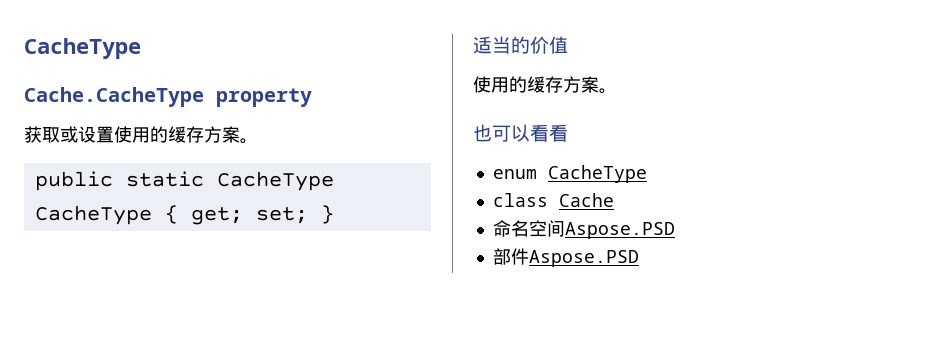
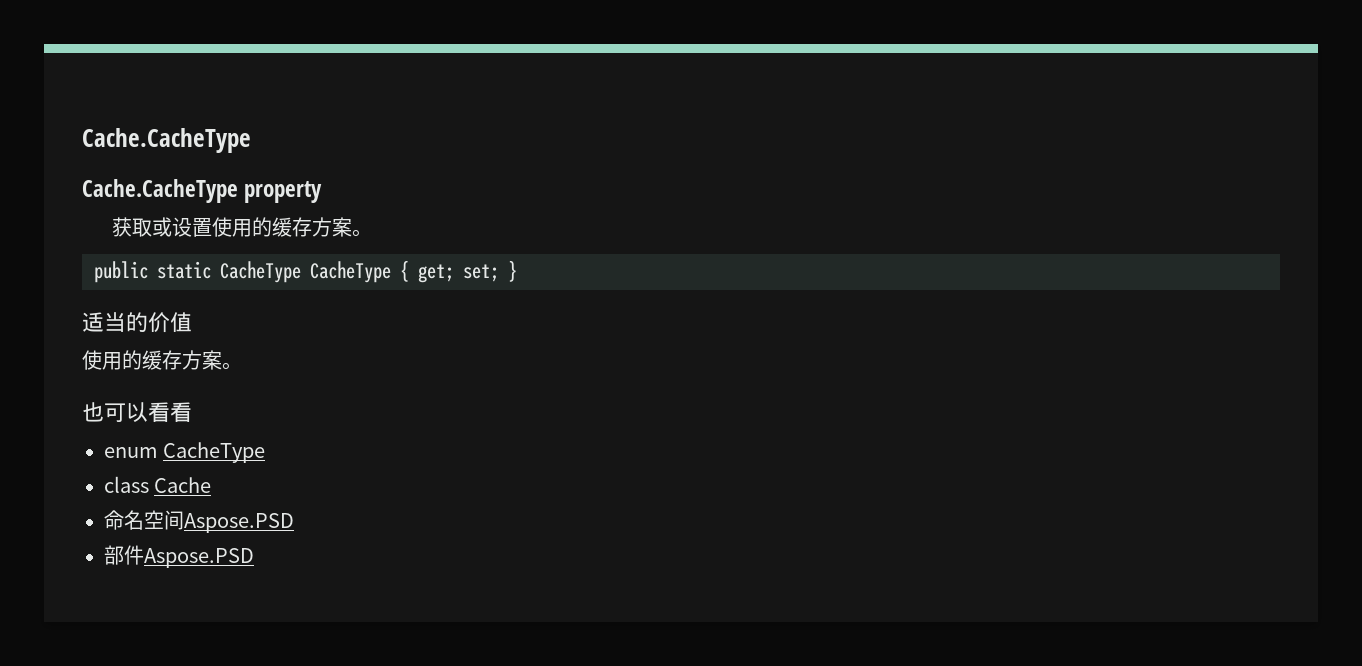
[24,38,141,59] CacheType -> [82,128,251,153] Cache.CacheType

